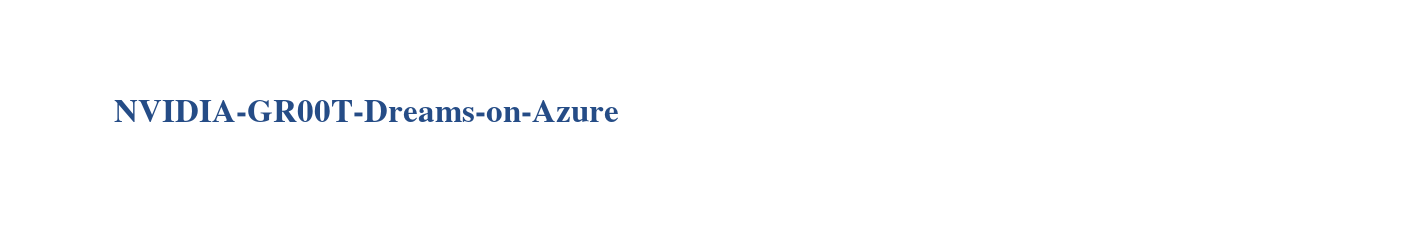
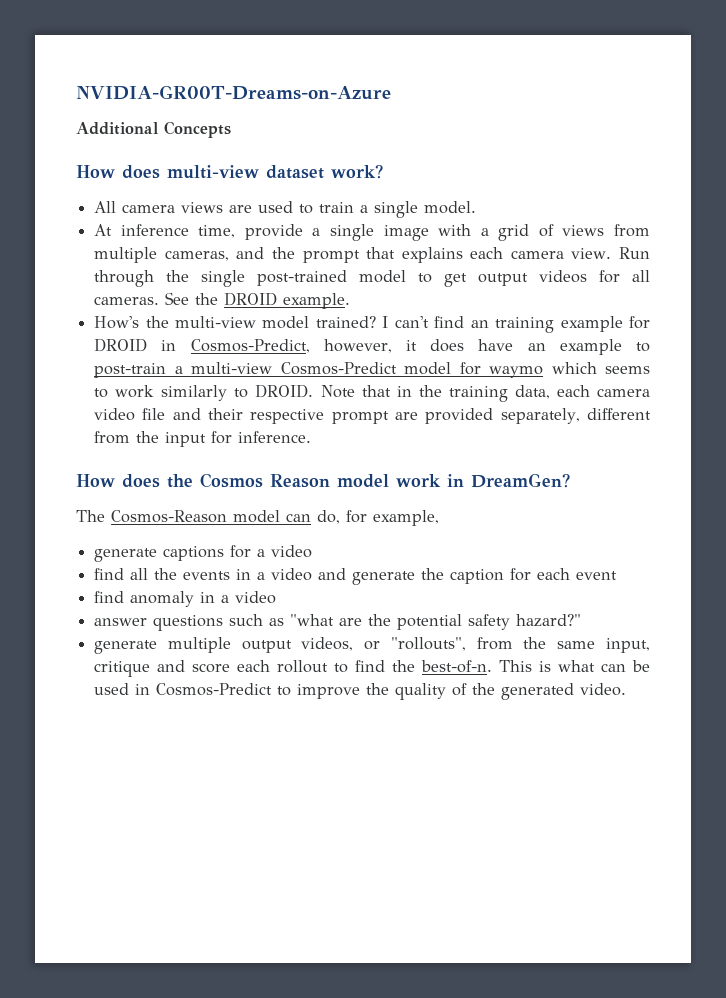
(619, 111) none -> [76,121,231,138] [76,164,383,179] [94,201,477,218] [94,224,650,241] [94,247,651,263] [94,270,651,287] [94,292,351,309] [94,316,650,333] [94,338,650,355] [94,362,650,378] [94,384,650,402] [94,408,652,424] [94,431,312,447] [76,473,570,488] [76,510,439,526] [94,545,313,562] [94,568,618,585] [94,591,277,607] [94,614,582,631] [94,637,651,654] [94,660,651,677] [94,683,627,700] // Additional Concepts // How does multi-view dataset work? // All camera views are used to train a single model. // At inference time, provide a single image with a grid of views from multiple cameras, and the prompt that explains each camera view. Run through the single post-trained model to get output videos for all cameras. See the DROID example. // How's the multi-view model trained? I can't find an training example for DROID in Cosmos-Predict, however, it does have an example to post-train a multi-view Cosmos-Predict model for waymo which seems to work similarly to DROID. Note that in the training data, each camera video file and their respective prompt are provided separately, different from the input for inference. // How does the Cosmos Reason model work in DreamGen? // The Cosmos-Reason model can do, for example, // generate captions for a video // find all the events in a video and generate the caption for each event // find anomaly in a video // answer questions such as "what are the potential safety hazard?" // generate multiple output videos, or "rollouts", from the same input, critique and score each rollout to find the best-of-n. This is what can be used in Cosmos-Predict to improve the quality of the generated video.

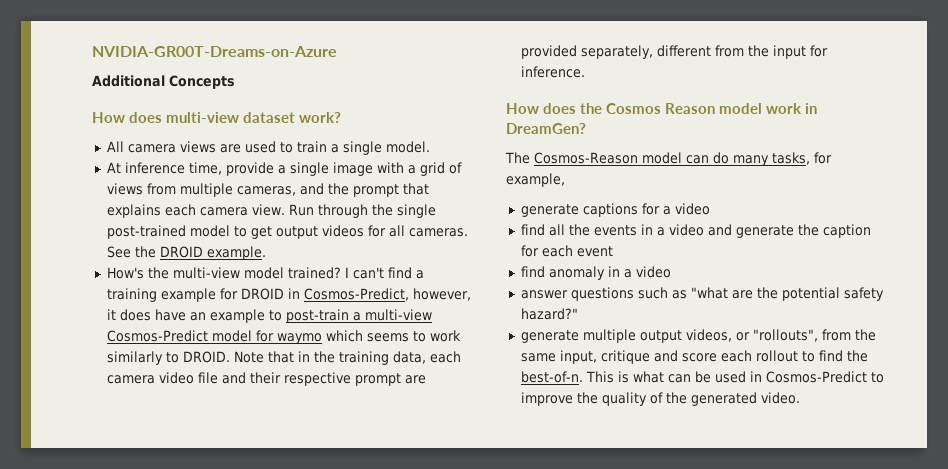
[470,320,489,328] an -> [415,270,424,279] a
[317,510,340,524] do, -> [713,152,810,166] do many tasks,

